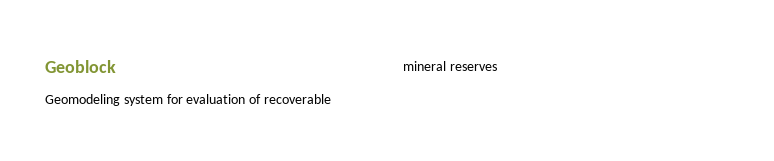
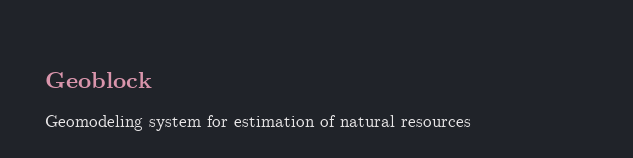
[186,94,331,104] [403,61,497,71] evaluation of recoverable mineral reserves -> [234,115,471,127] estimation of natural resources

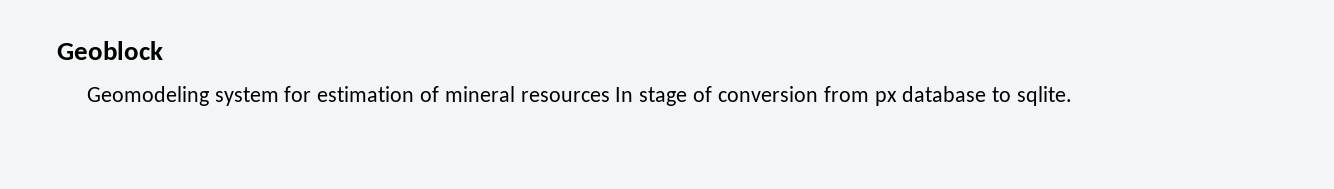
[340,115,471,127] natural resources -> [444,86,1072,106] mineral resources In stage of conversion from px database to sqlite.

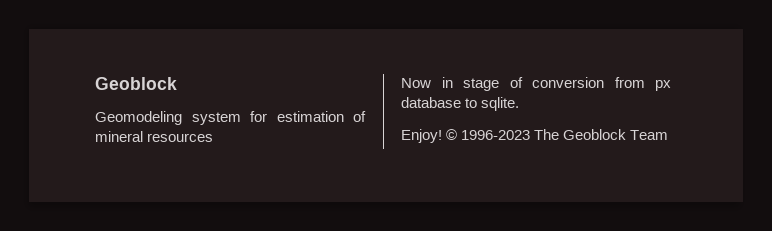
[615,87,634,102] In -> [401,77,453,88] // Now in
(1072, 96) none -> [401,129,669,143] // Enjoy! © 1996-2023 The Geoblock Team

